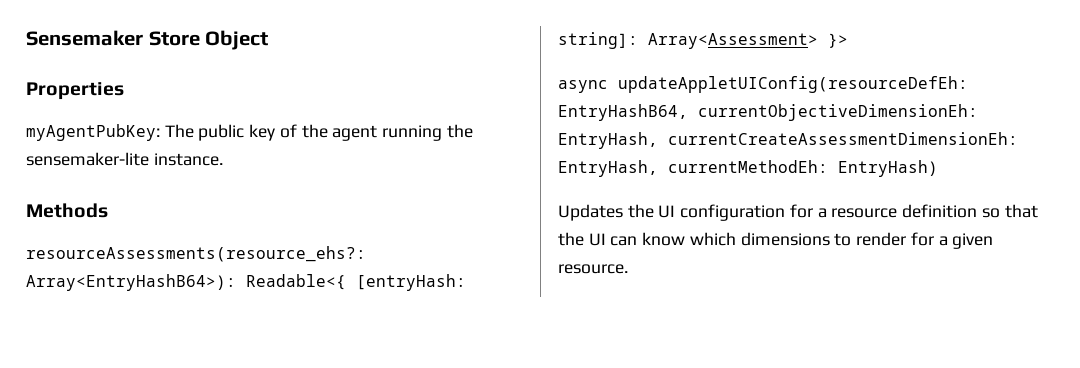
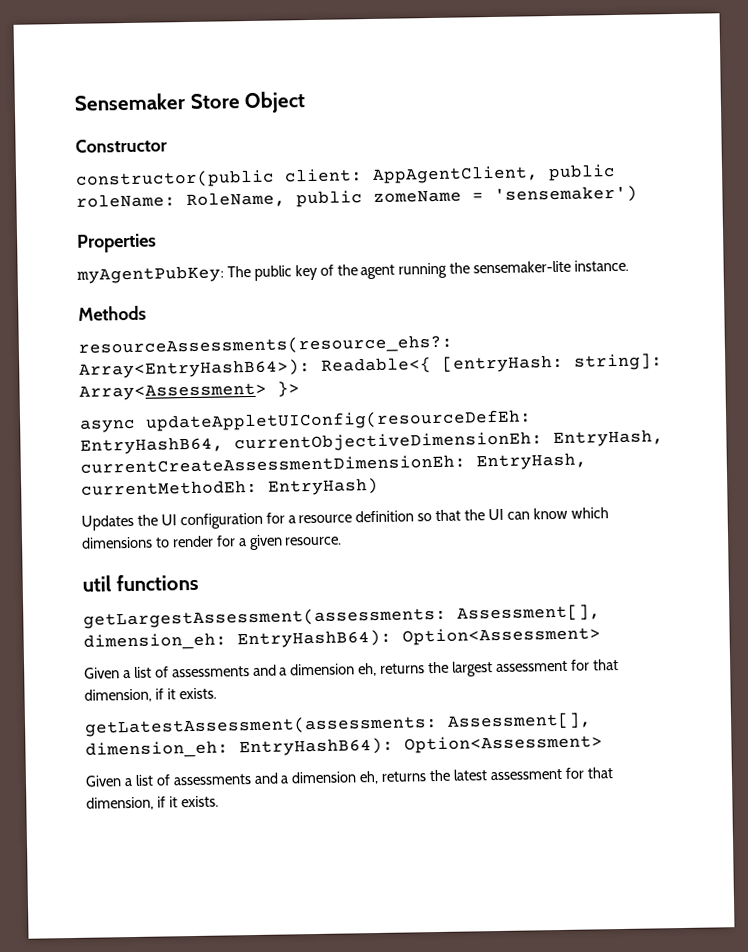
(269, 40) none -> [75,138,168,153] [75,164,616,189] [76,185,638,209] // Constructor // constructor(public client: AppAgentClient, public roleName: RoleName, public zomeName = 'sensemaker')
(628, 269) none -> [82,573,199,592] [83,604,601,629] [83,626,601,651] [84,659,619,679] [84,687,217,703] [84,712,592,737] [85,734,603,759] [85,767,613,787] [86,795,219,811] // util functions // getLargestAssessment(assessments: Assessment[], dimension_eh: EntryHashB64): Option<Assessment> // Given a list of assessments and a dimension eh, returns the largest assessment for that dimension, if it exists. // getLatestAssessment(assessments: Assessment[], dimension_eh: EntryHashB64): Option<Assessment> // Given a list of assessments and a dimension eh, returns the latest assessment for that dimension, if it exists.

